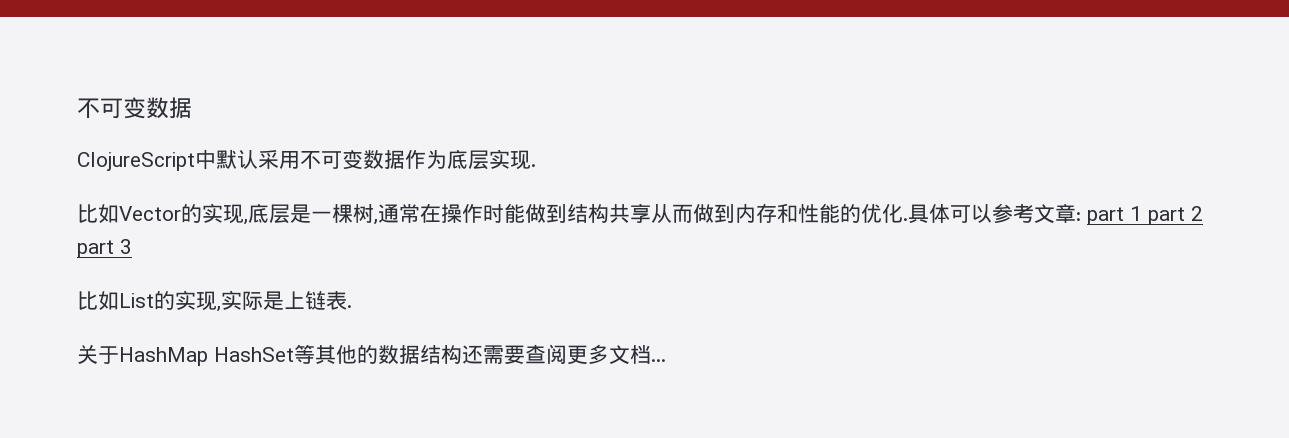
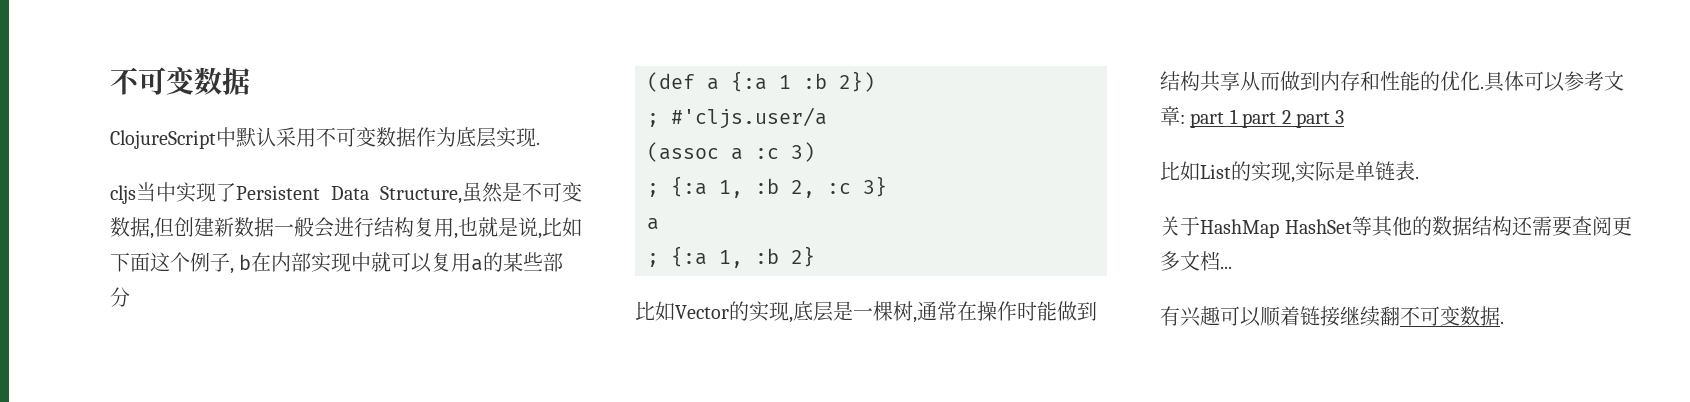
(536, 165) none -> [110,182,582,204] [110,217,582,239] [110,252,564,274] [110,287,130,307] [647,71,875,92] [647,107,827,129] [647,142,815,162] [647,176,887,198] [647,218,659,230] [647,246,815,268] // cljs当中实现了Persistent Data Structure,虽然是不可变数据,但创建新数据一般会进行结构复用,也就是说,比如下面这个例子, b在内部实现中就可以复用a的某些部分 // (def a {:a 1 :b 2}) // ; #'cljs.user/a // (assoc a :c 3) // ; {:a 1, :b 2, :c 3} // a // ; {:a 1, :b 2}
[284,291,305,309] 上 -> [1355,161,1375,181] 单
(666, 360) none -> [1160,306,1504,327] // 有兴趣可以顺着链接继续翻不可变数据.

